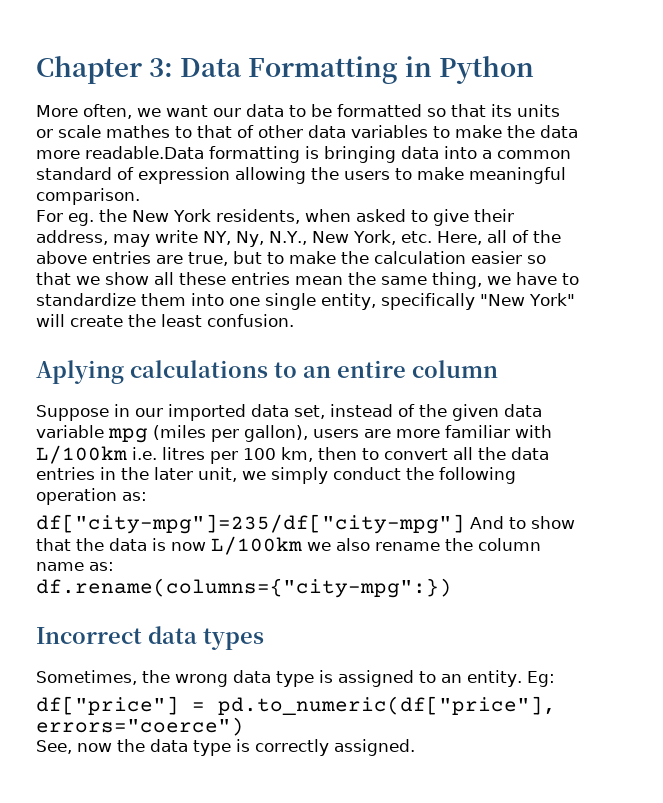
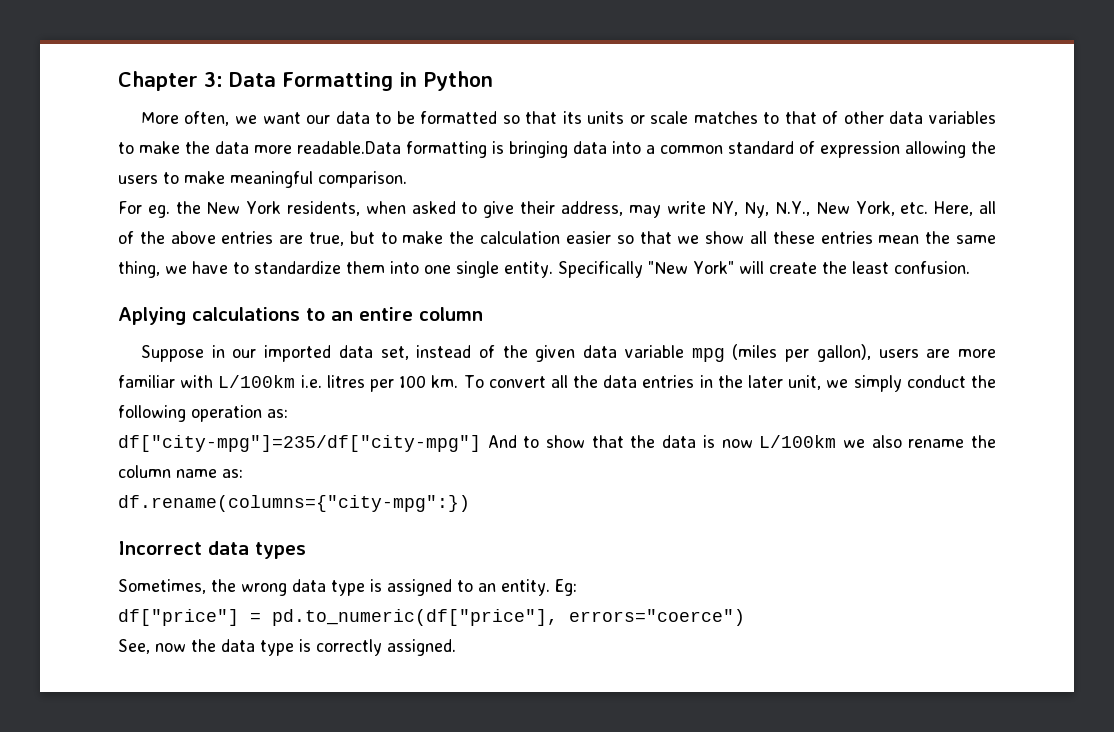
[106,125,170,138] mathes -> [693,111,758,124] matches
[321,293,475,310] entity, specifically -> [504,261,643,278] entity. Specifically
[281,447,379,462] km, then to -> [431,375,484,388] km. To

